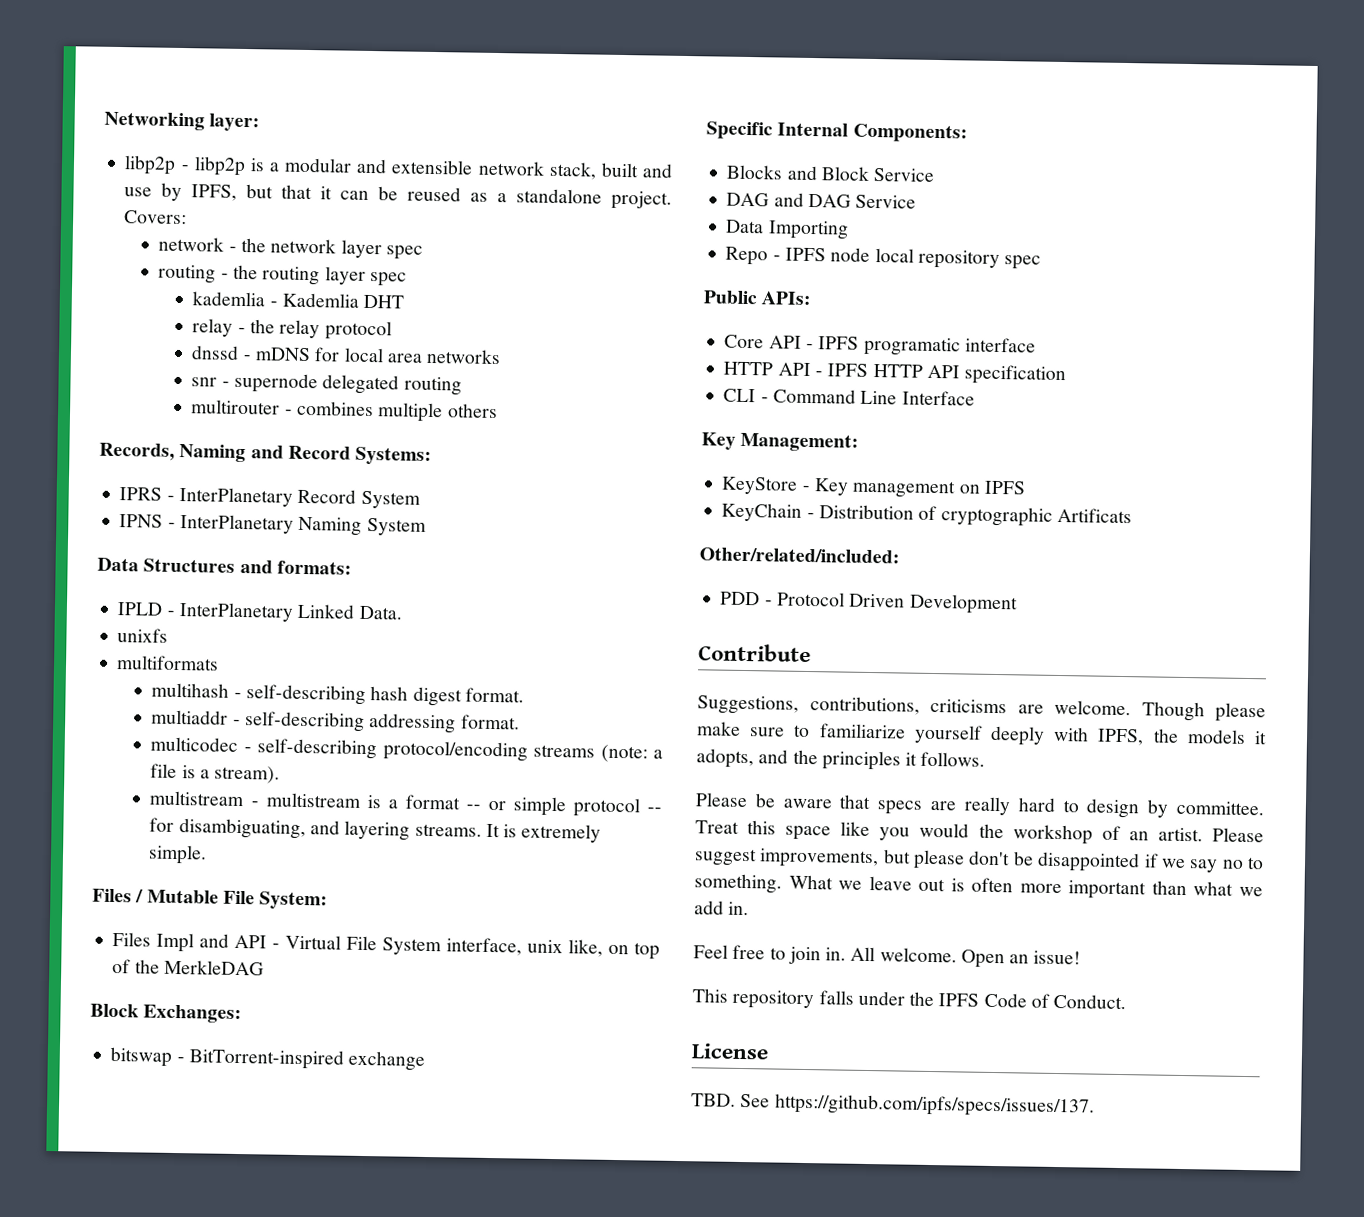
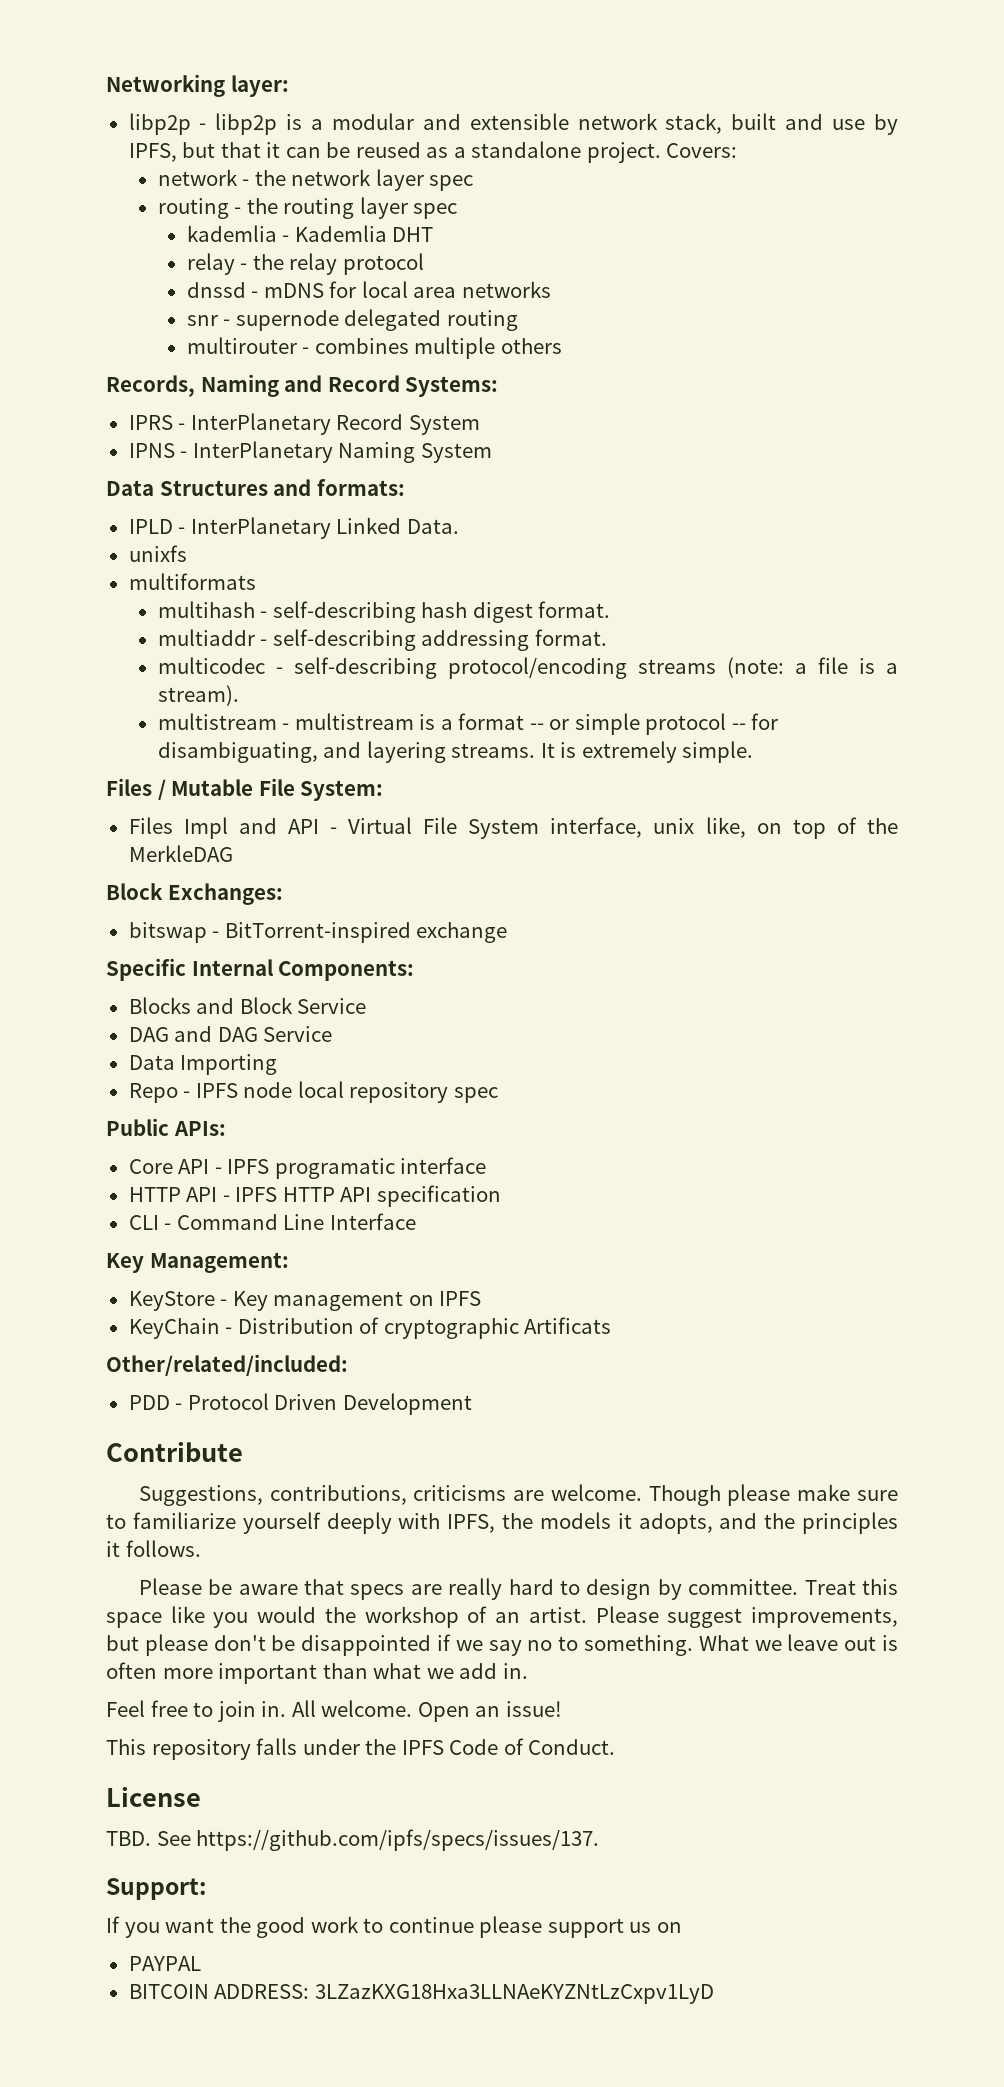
(1095, 1105) none -> [106,1878,206,1900] [106,1916,682,1938] [128,1956,201,1971] [128,1984,714,2004] // Support: // If you want the good work to continue please support us on // PAYPAL // BITCOIN ADDRESS: 3LZazKXG18Hxa3LLNAeKYZNtLzCxpv1LyD

